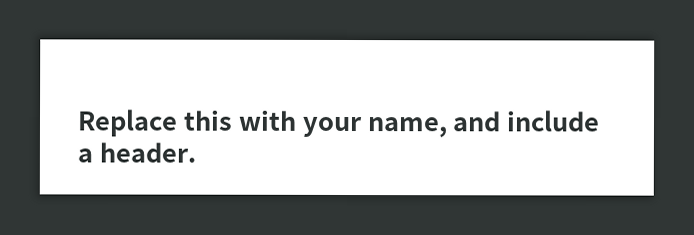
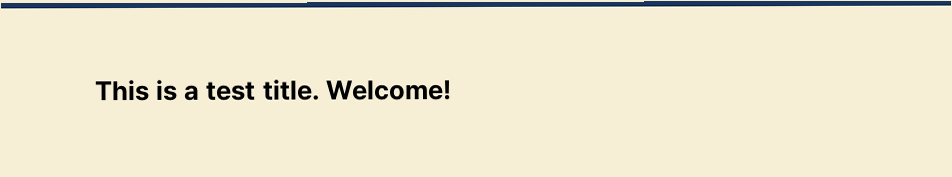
[77,109,601,138] [77,142,196,163] Replace this with your name, and include a header. -> [94,79,452,102] This is a test title. Welcome!

